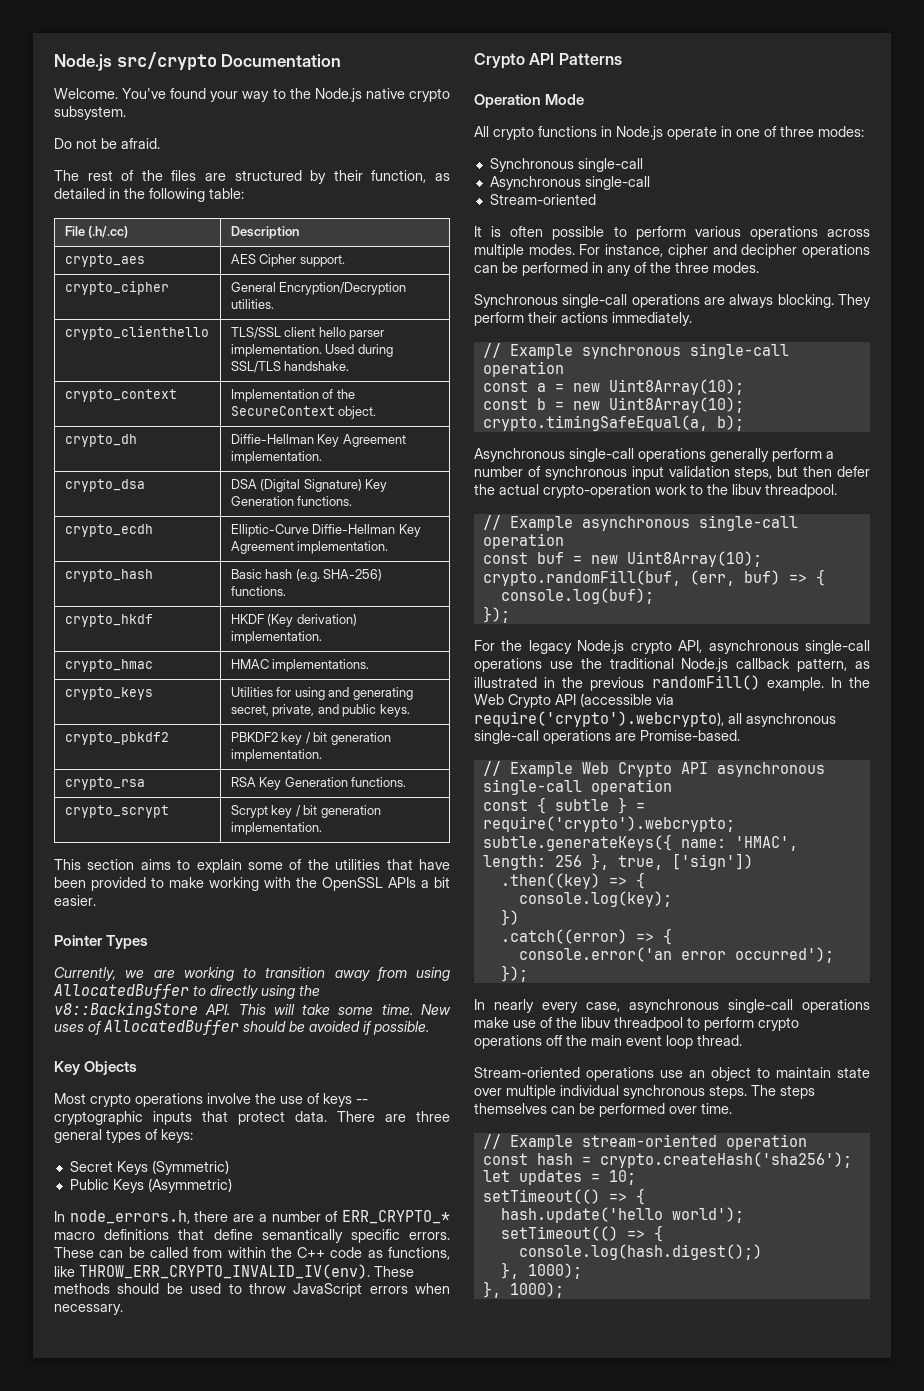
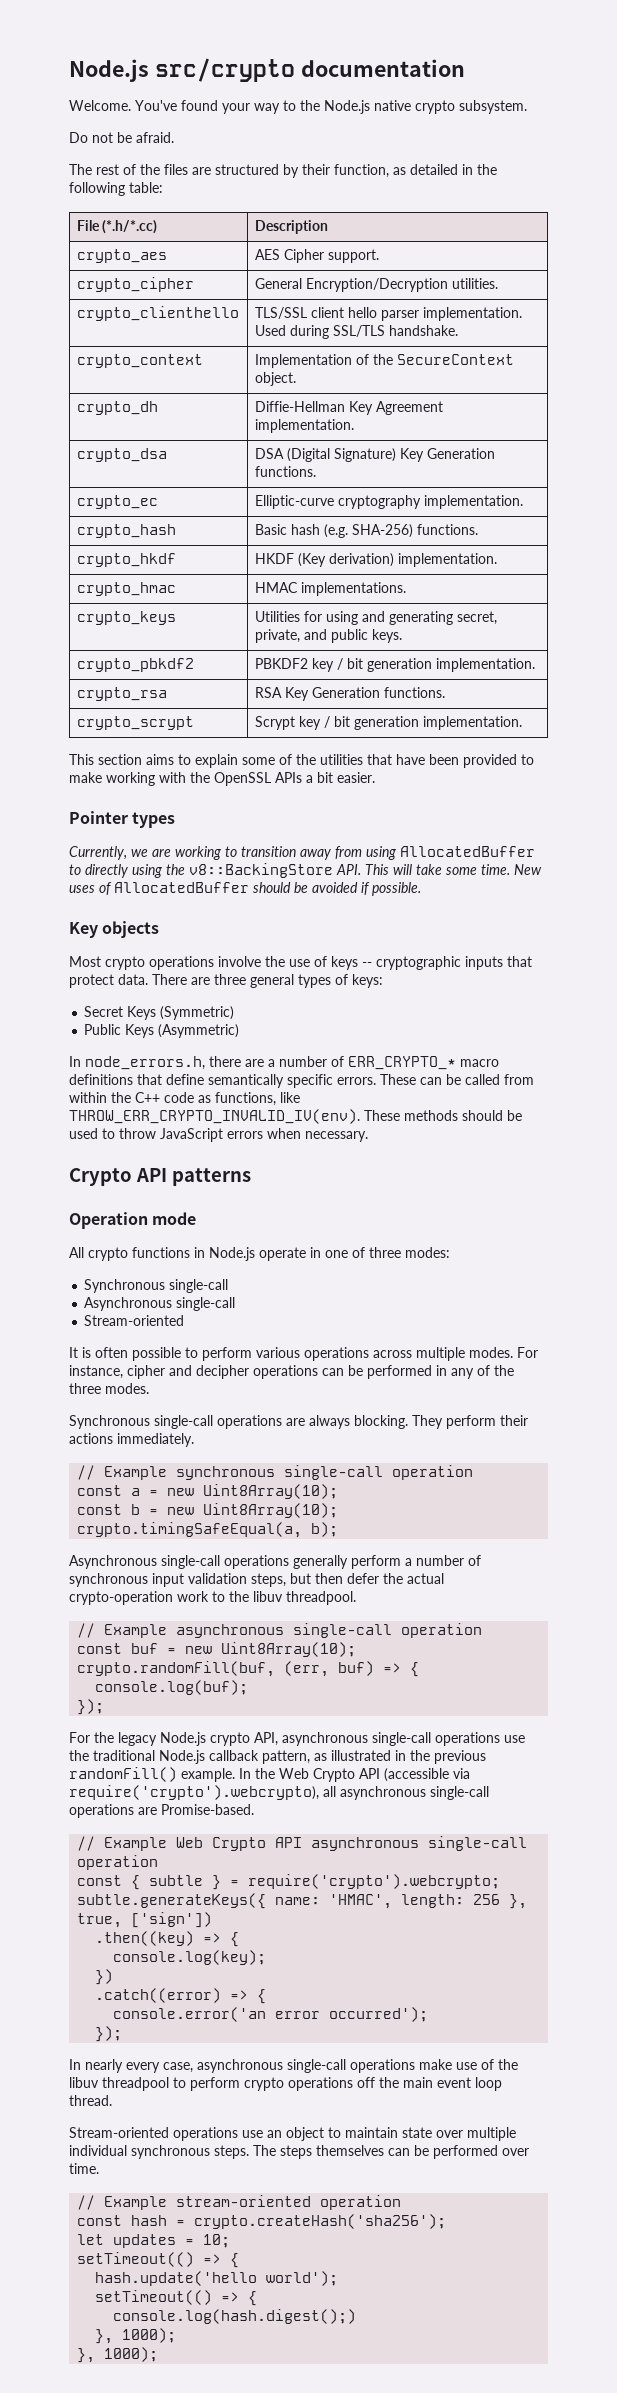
[221,54,342,67] Documentation -> [300,59,465,77] documentation
[88,226,129,238] (.h/.cc) -> [102,220,158,234] (*.h/*.cc)
[64,524,153,537] [230,524,421,537] [230,541,294,554] crypto_ecdh | Elliptic-Curve Diffie-Hellman Key Agreement -> [76,495,158,509] [254,495,421,509] crypto_ec | Elliptic-curve cryptography
[106,935,149,949] Types -> [132,812,176,828] types
[84,1061,138,1075] Objects -> [102,921,160,938] objects
[558,53,622,65] Patterns -> [171,1168,251,1186] patterns
[545,94,585,105] Mode -> [152,1212,197,1225] mode

